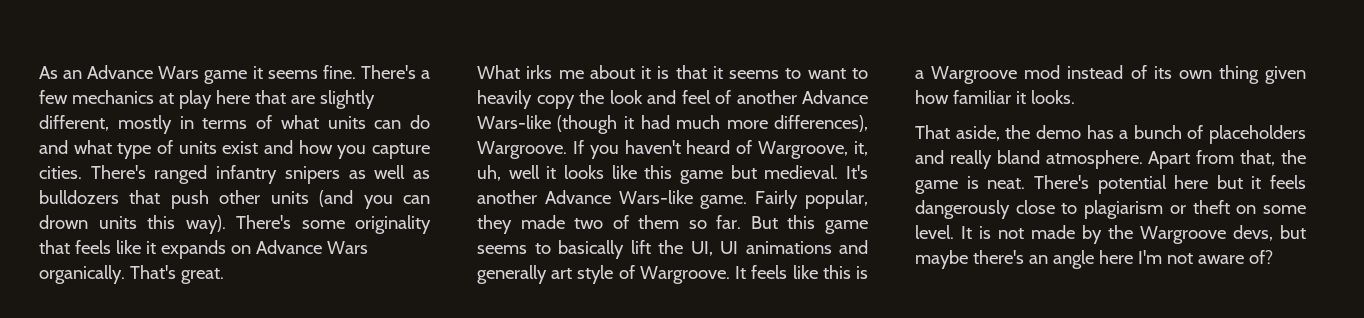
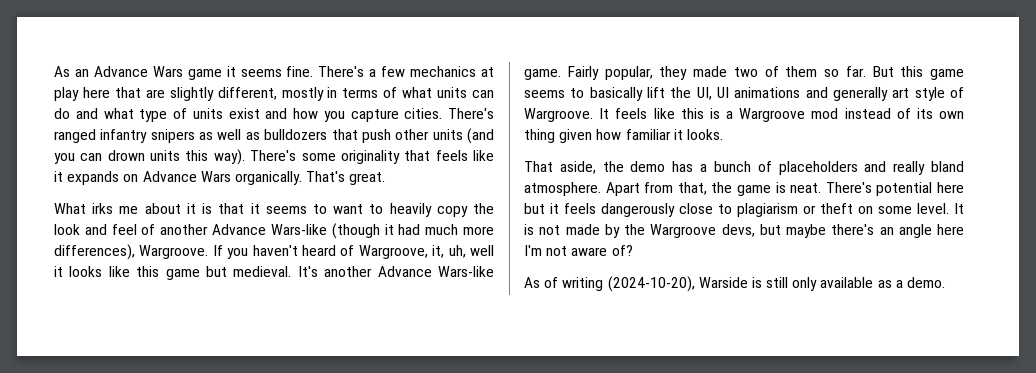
(1273, 257) none -> [524,276,946,292] // As of writing (2024-10-20), Warside is still only available as a demo.

